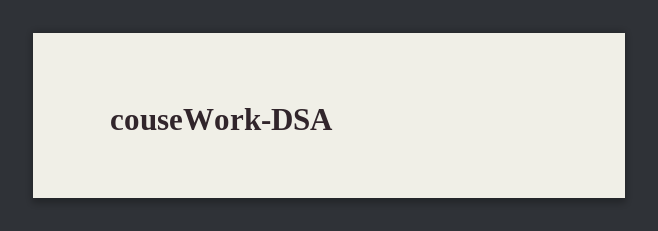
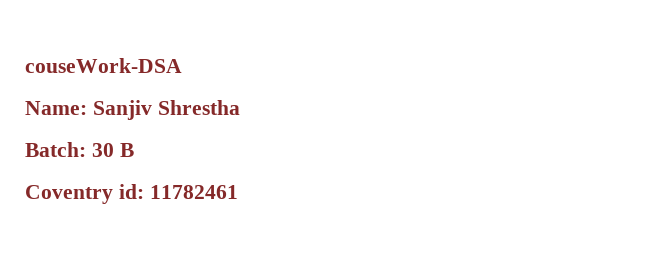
(333, 119) none -> [25,100,240,120] [25,142,134,157] [25,184,238,204] // Name: Sanjiv Shrestha // Batch: 30 B // Coventry id: 11782461

